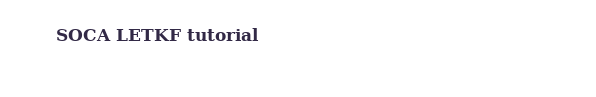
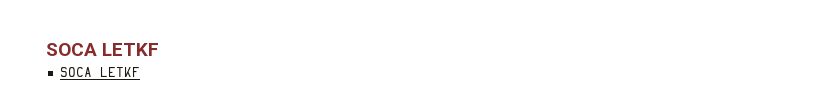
[56,28,259,41] SOCA LETKF tutorial -> [46,43,160,56] [59,67,140,77] SOCA LETKF // SOCA LETKF

